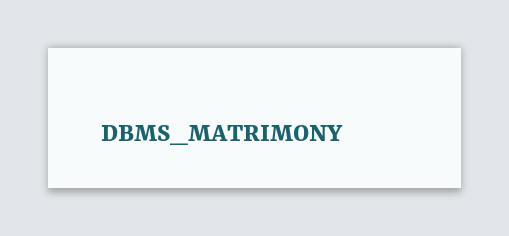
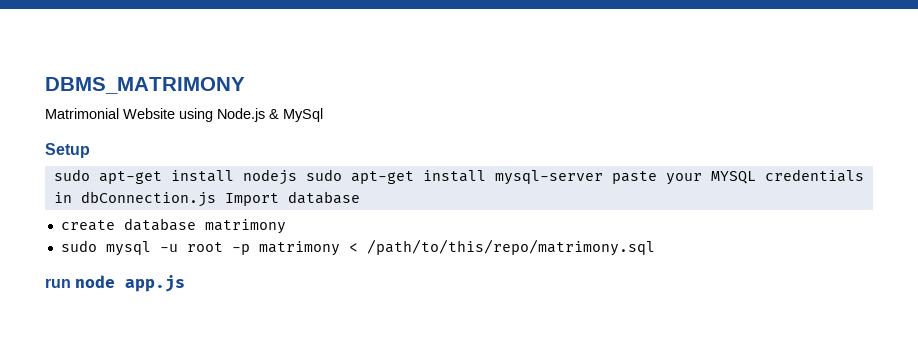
(343, 135) none -> [45,108,323,122] [45,143,90,158] [53,169,864,185] [53,191,360,207] [60,218,286,234] [60,239,655,256] [45,275,186,292] // Matrimonial Website using Node.js & MySql // Setup // sudo apt-get install nodejs sudo apt-get install mysql-server paste your MYSQL credentials in dbConnection.js Import database // create database matrimony // sudo mysql -u root -p matrimony < /path/to/this/repo/matrimony.sql // run node app.js

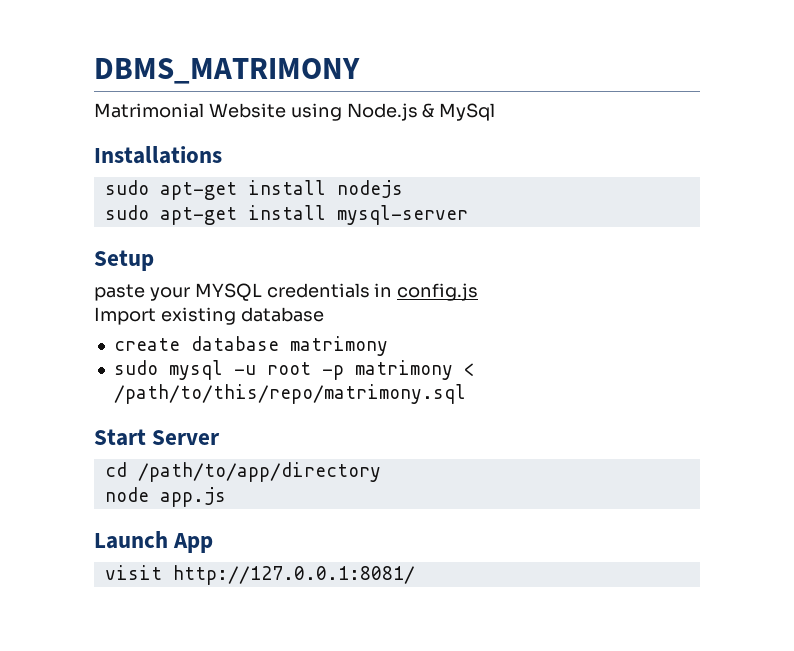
[45,143,90,158] Setup -> [94,146,222,164] Installations
(297, 177) none -> (403, 189) //
(603, 177) none -> [94,250,154,271] // Setup //
[80,191,279,207] dbConnection.js Import -> [397,283,479,301] [94,307,236,325] config.js // Import existing
[45,275,186,292] run node app.js -> [94,429,221,446] [104,462,381,482] [104,487,226,507] [94,531,214,553] [104,565,415,585] Start Server // cd /path/to/app/directory // node app.js // Launch App // visit http://127.0.0.1:8081/

